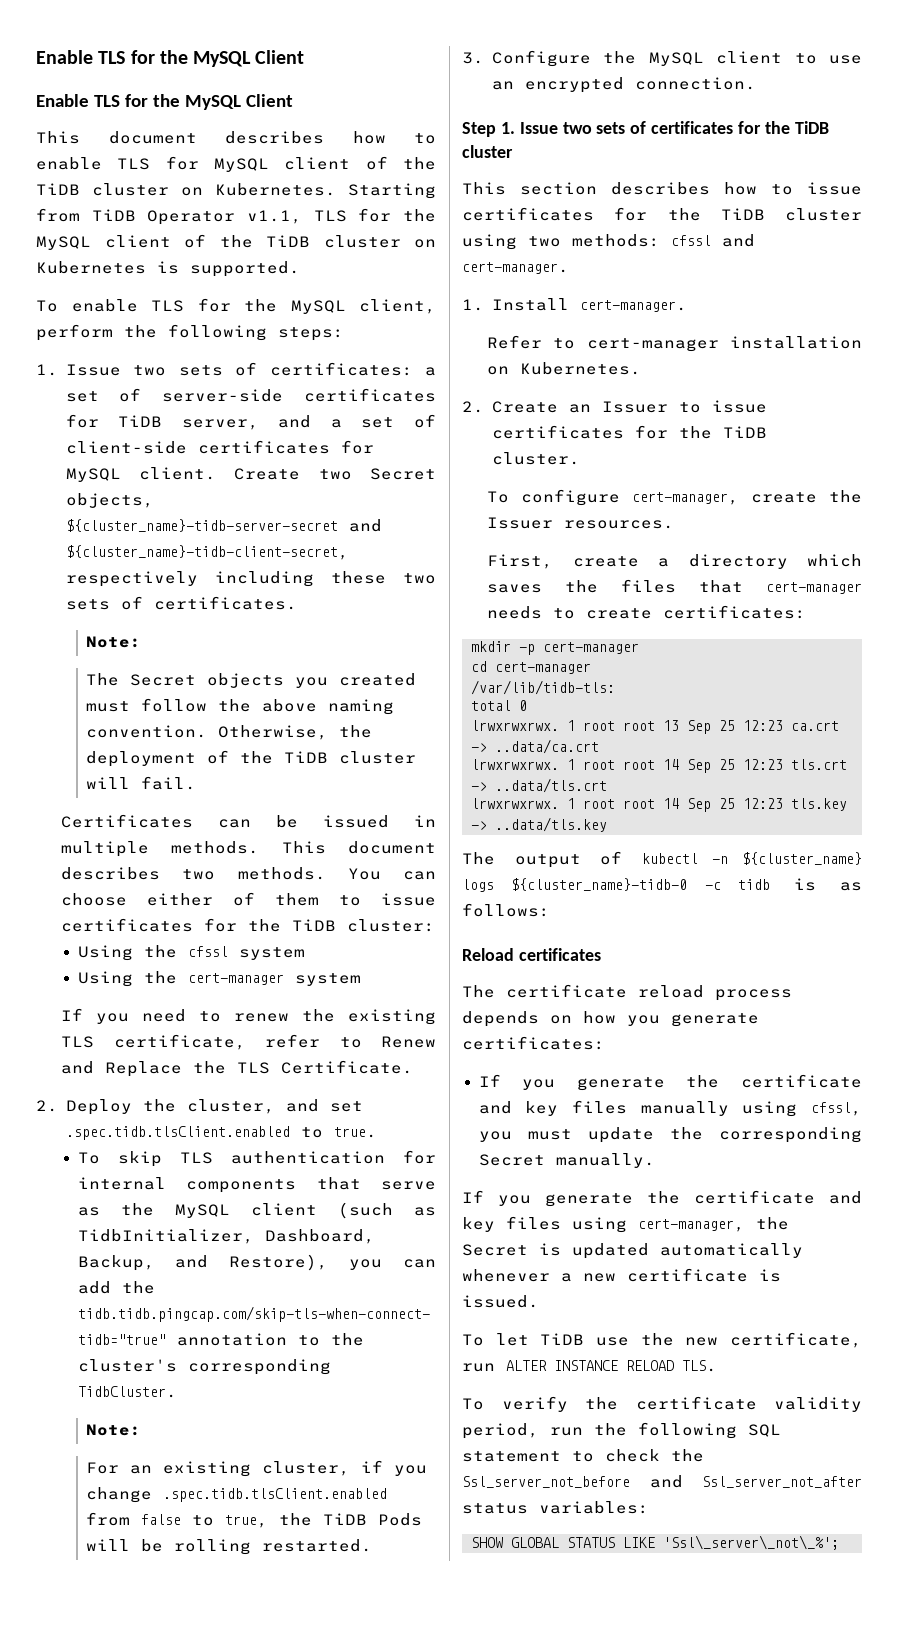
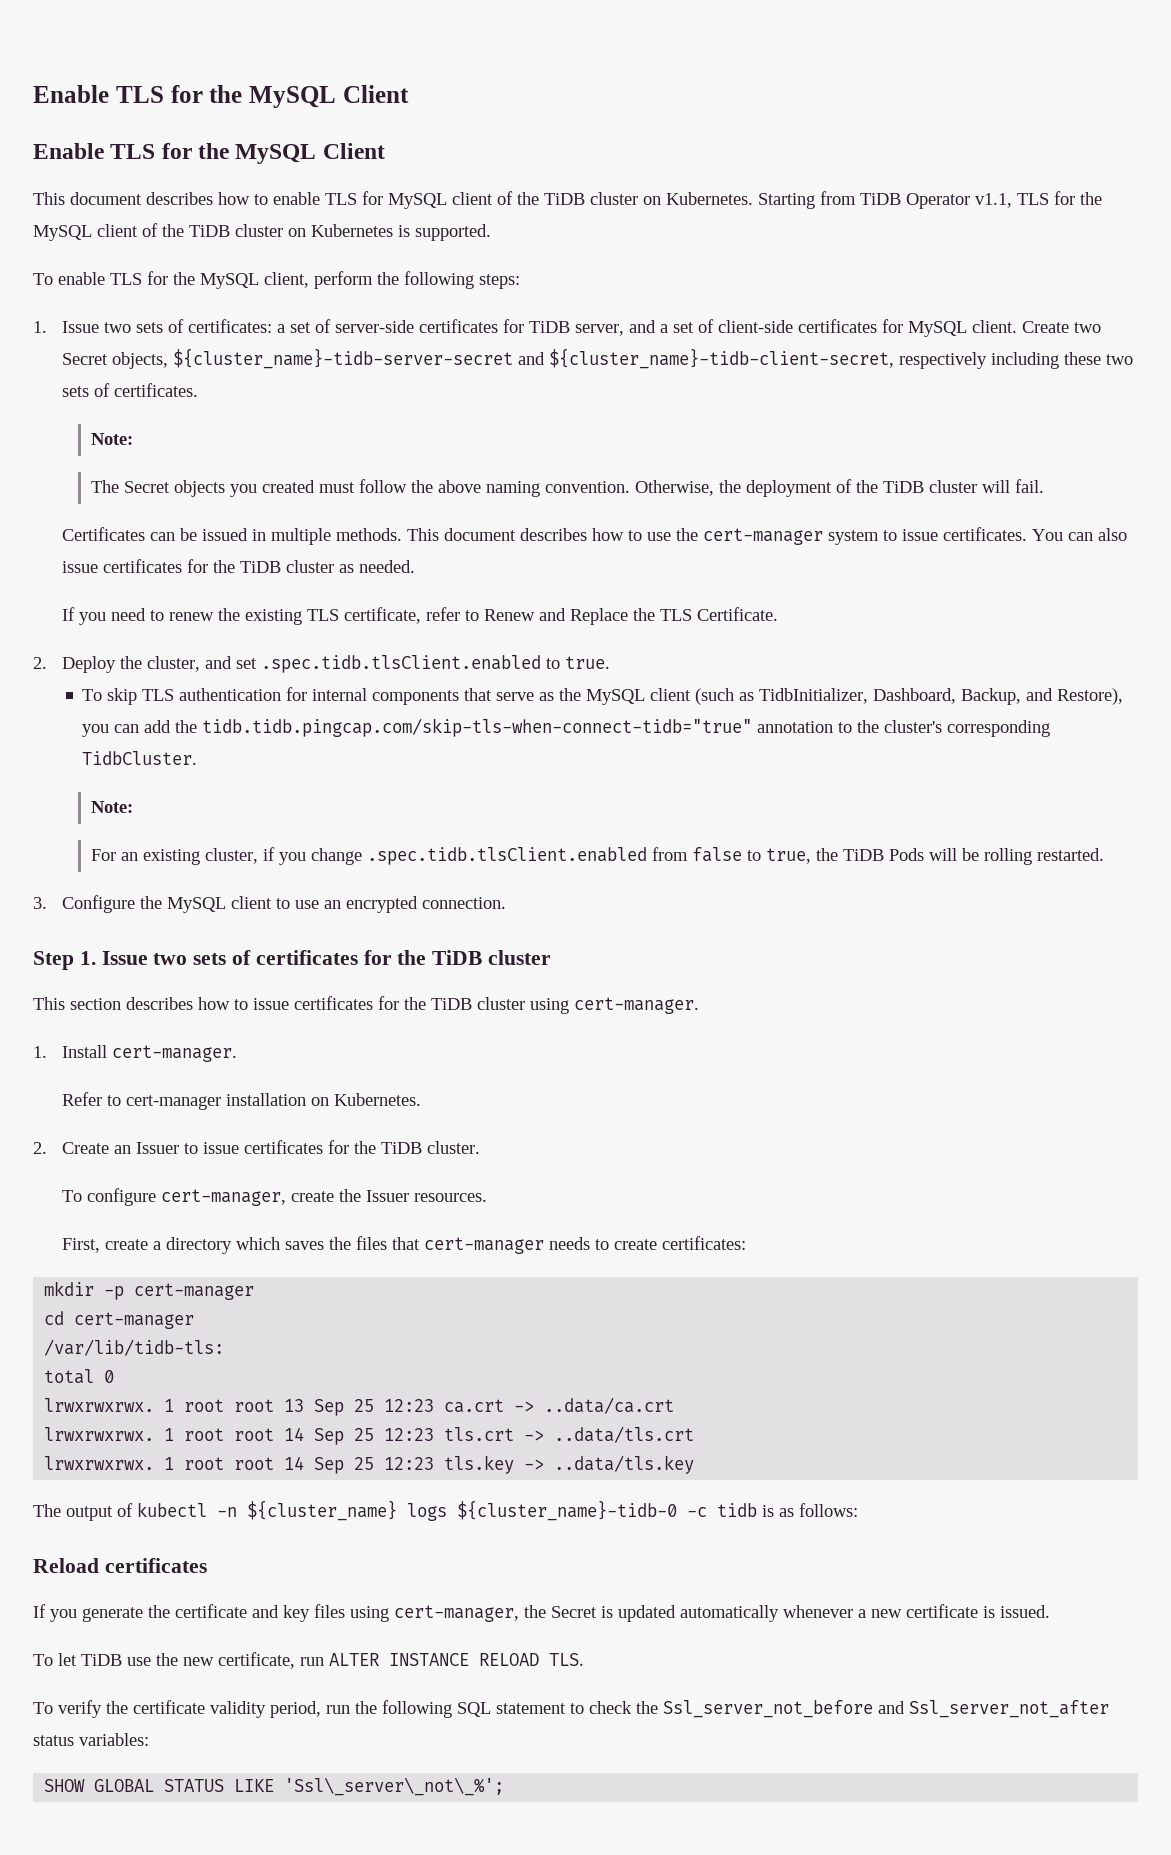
[182,867,437,880] [61,892,436,906] [61,918,436,932] [77,945,305,961] [77,971,361,987] two methods. You can choose either of them to issue certificates for the TiDB cluster: // Using the cfssl system // Using the cert-manager system -> [591,527,1127,545] [61,559,415,573] how to use the cert-manager system to issue certificates. You can also issue certificates for the TiDB cluster as needed.
[528,234,755,247] two methods: cfssl and -> (569, 1006) none
[462,984,792,1001] [462,1011,759,1027] [462,1036,605,1050] [478,1074,862,1091] [478,1100,862,1117] [478,1127,862,1143] [478,1153,655,1168] // The certificate reload process depends on how you generate certificates: // If you generate the certificate and key files manually using cfssl, you must update the corresponding Secret manually. -> (207, 1565) none

